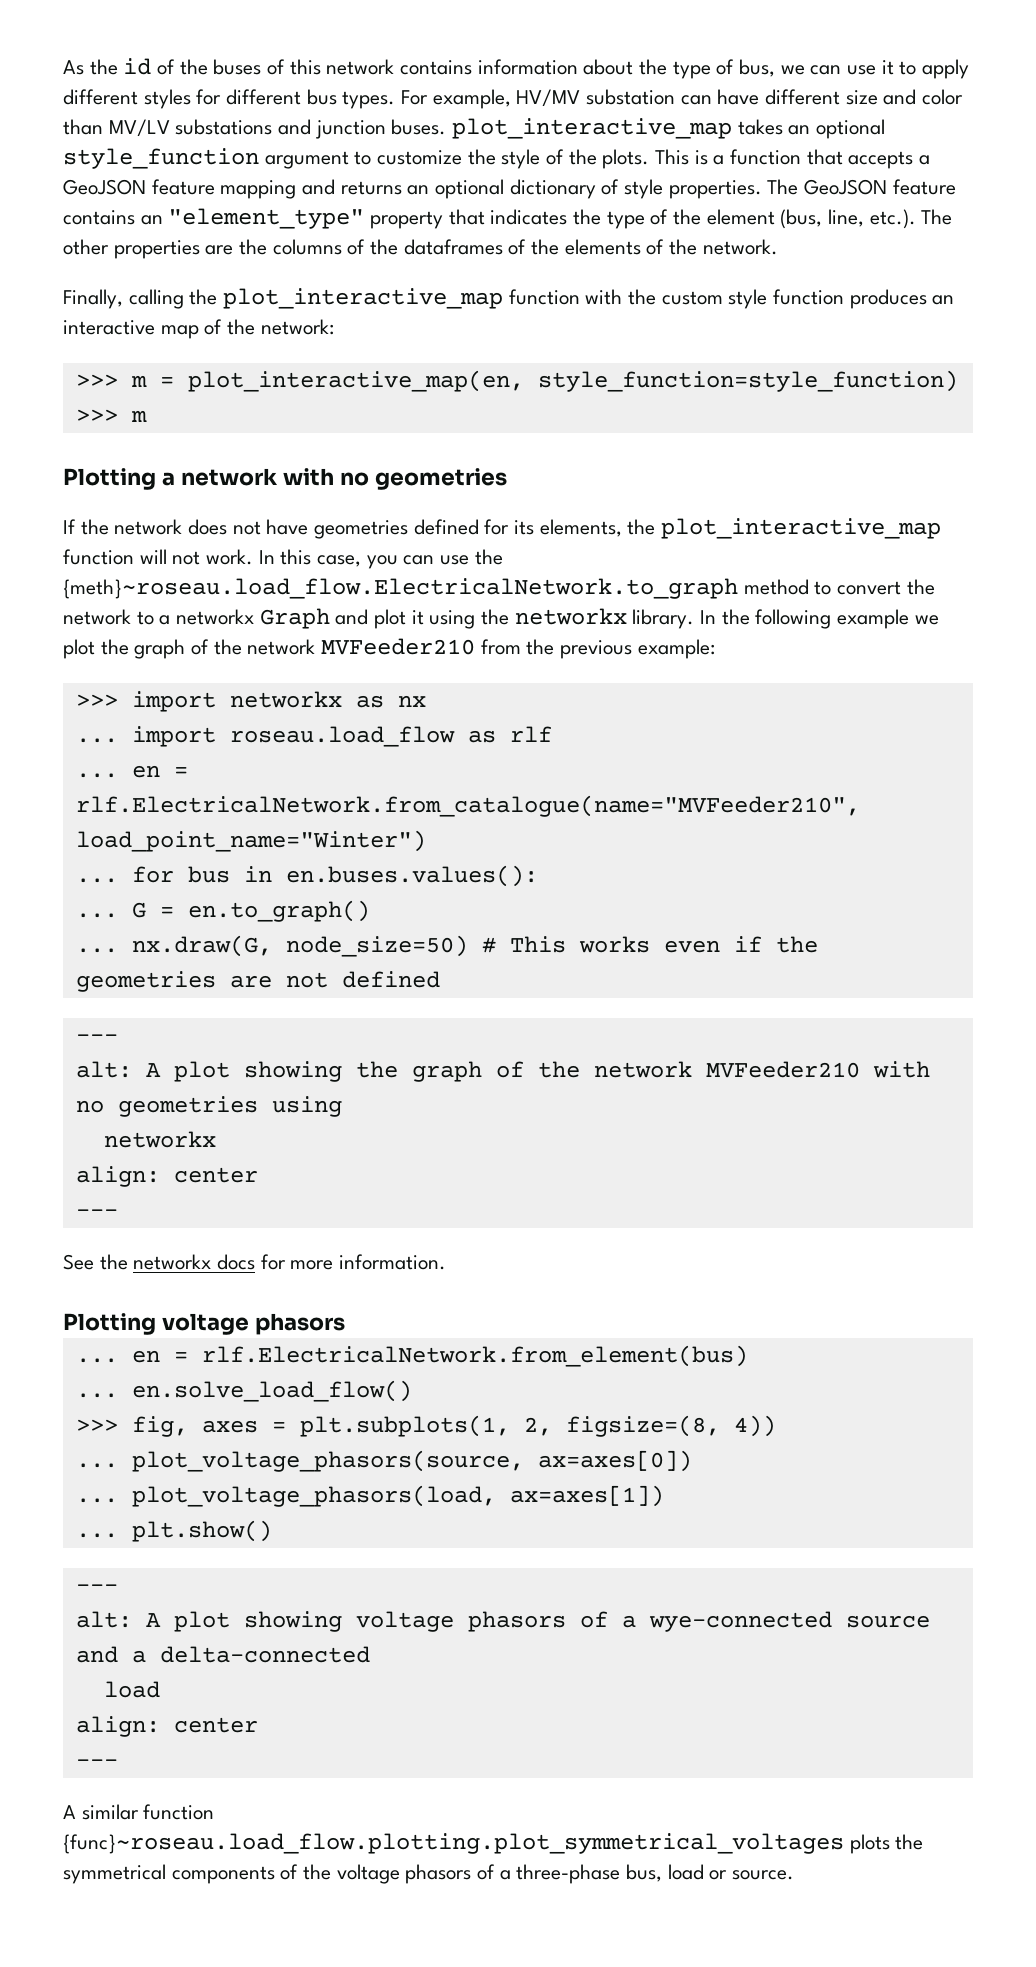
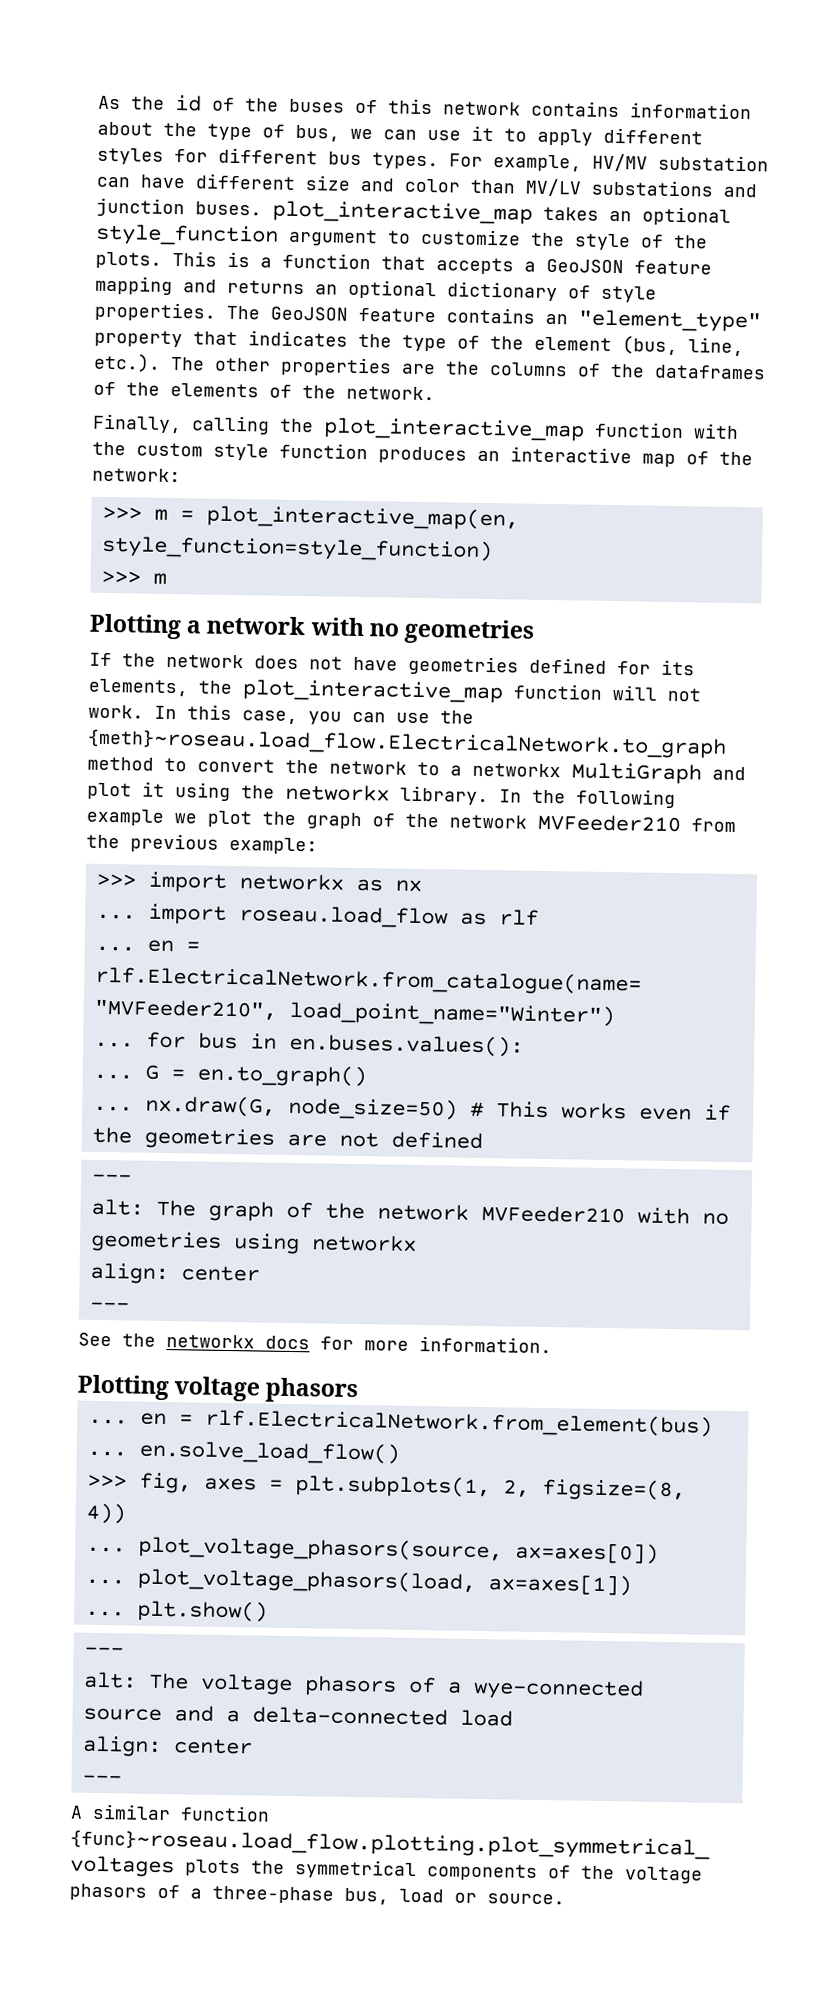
[259,608,330,629] Graph -> [571,762,702,785] MultiGraph
[145,1061,398,1082] A plot showing the -> [155,1199,196,1217] The
(342, 1106) // -> (300, 1244) none
[145,1611,342,1632] A plot showing -> [147,1672,189,1690] The
(370, 1654) // -> (448, 1716) none

